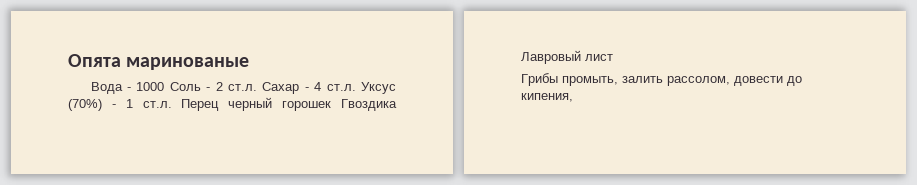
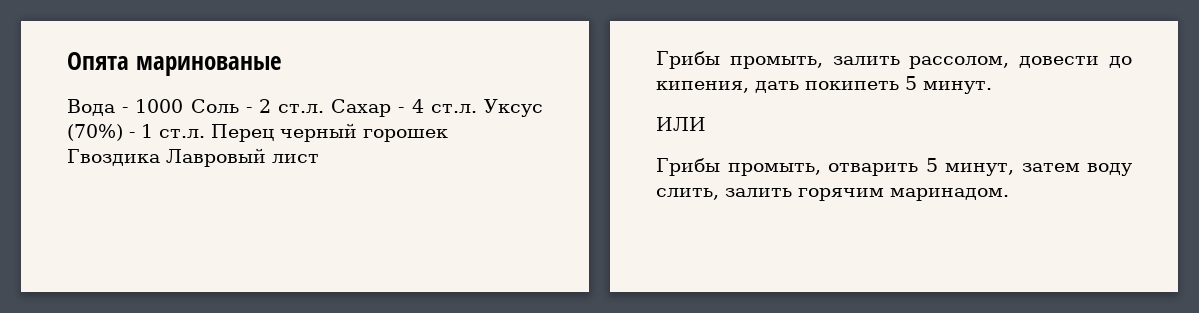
(573, 97) none -> [755,76,992,94] [656,117,706,131] [656,158,1132,176] [656,188,1009,201] дать покипеть 5 минут. // ИЛИ // Грибы промыть, отварить 5 минут, затем воду слить, залить горячим маринадом.

